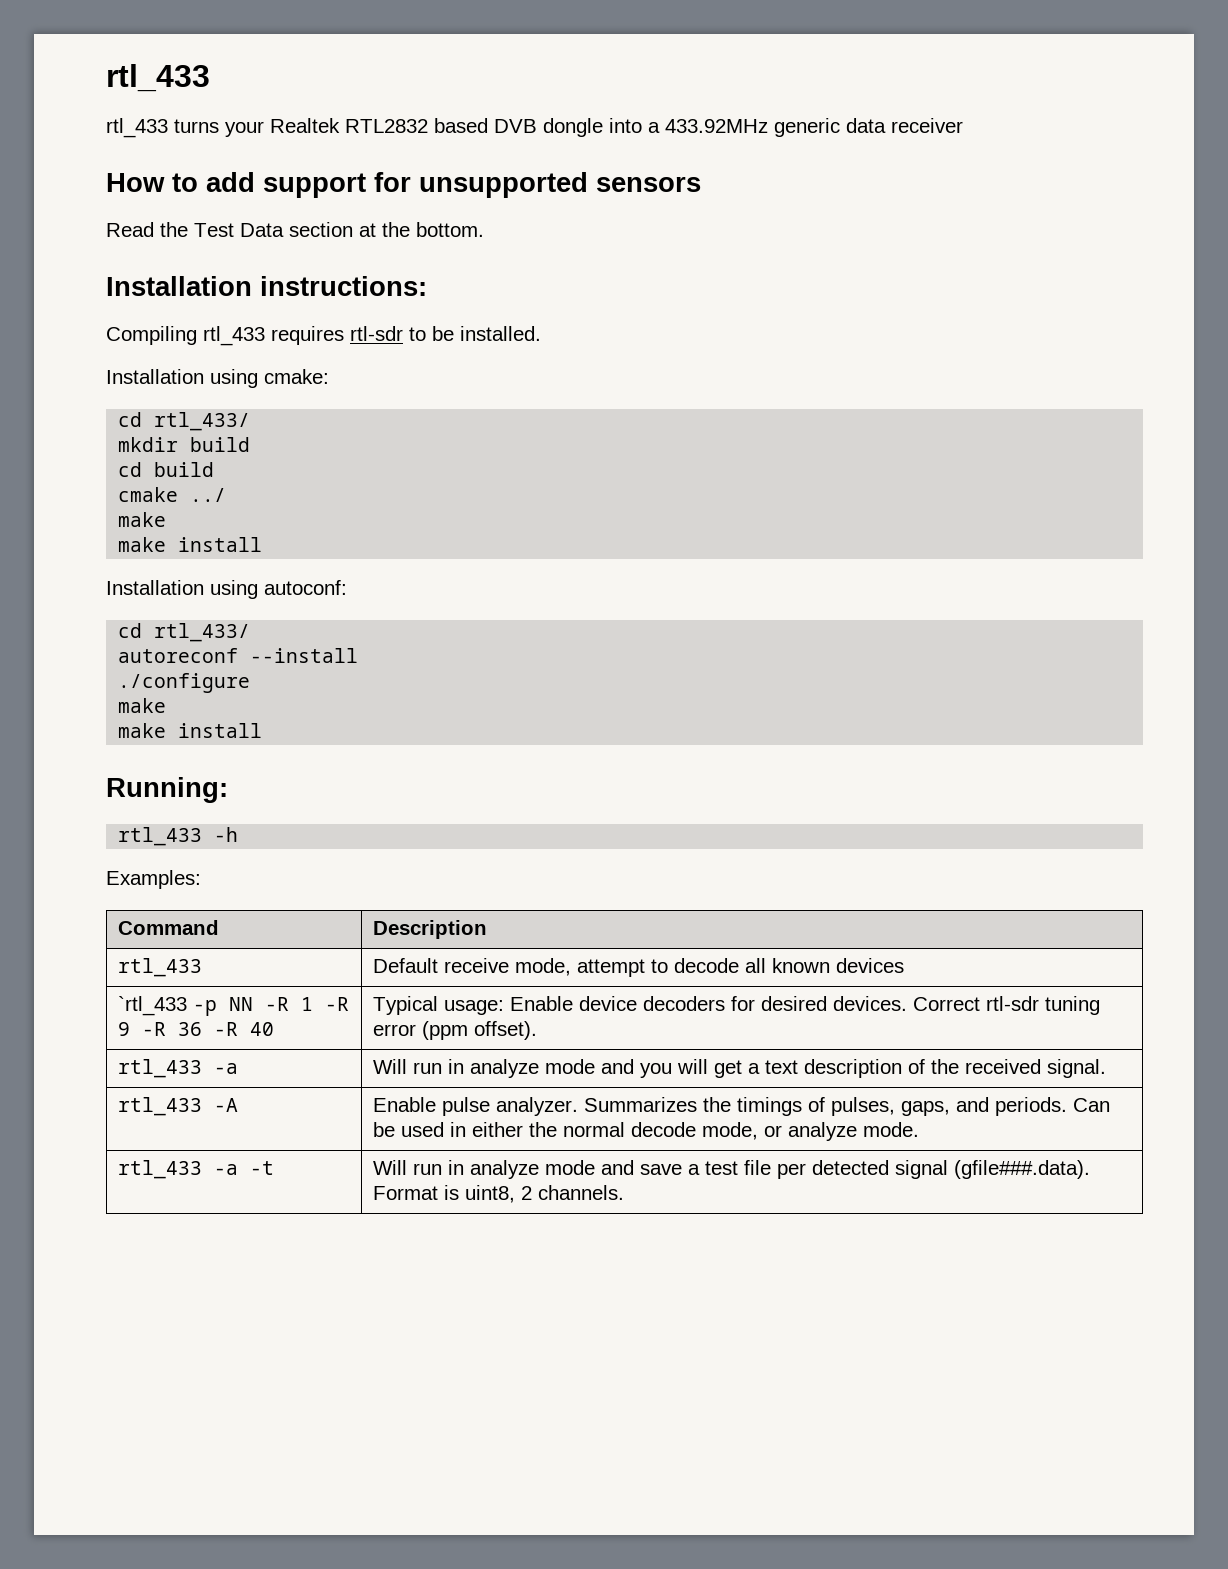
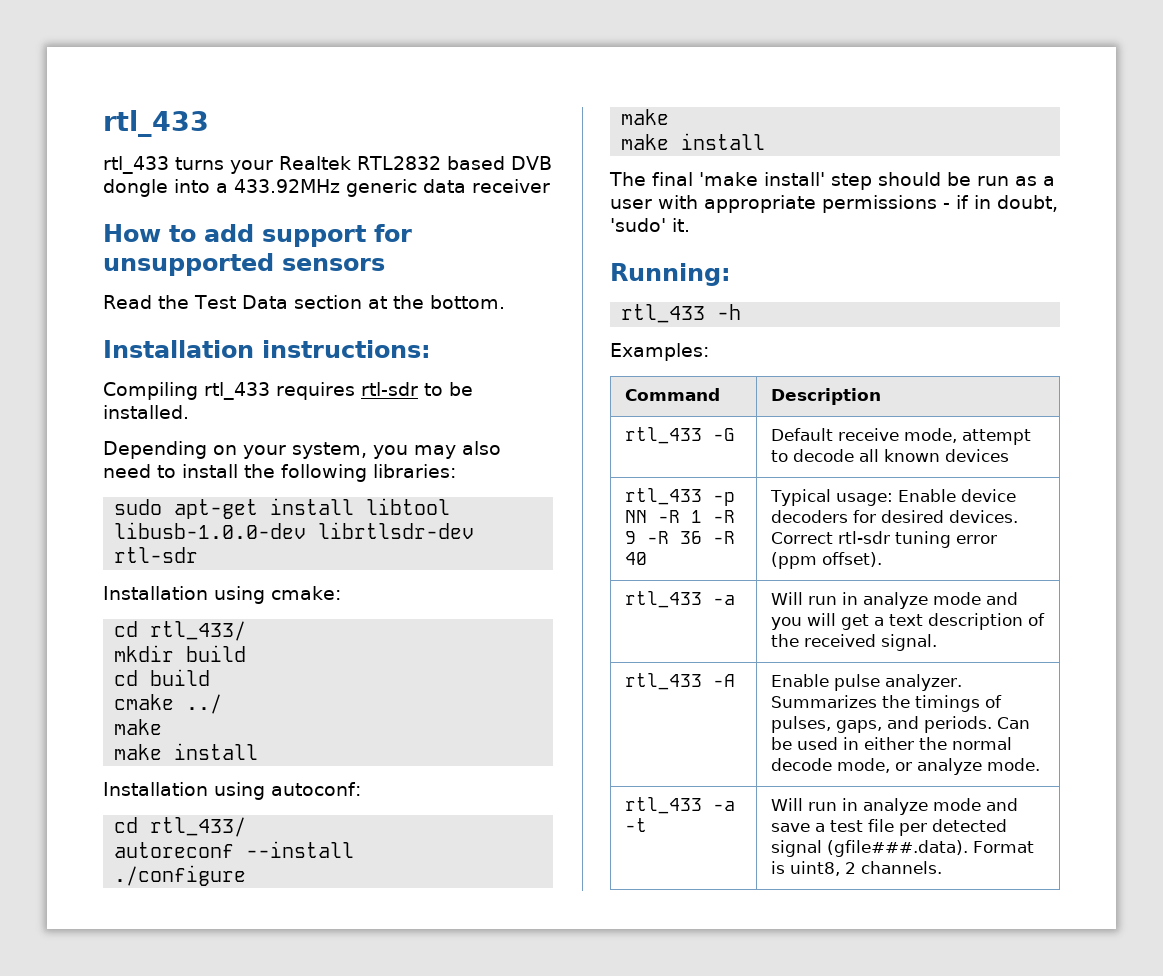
(541, 333) none -> [103,441,501,459] [103,464,456,482] [114,498,451,519] [114,522,475,539] [114,547,199,563] // Depending on your system, you may also need to install the following libraries: // sudo apt-get install libtool libusb-1.0.0-dev librtlsdr-dev rtl-sdr
(263, 730) none -> [609,172,1055,190] [610,195,1058,213] [610,218,690,232] // The final 'make install' step should be run as a user with appropriate permissions - if in doubt, 'sudo' it.
(203, 967) none -> [712,428,735,441] -G
[118,996,188,1016] `rtl_433 -> [624,488,702,505] rtl_433

